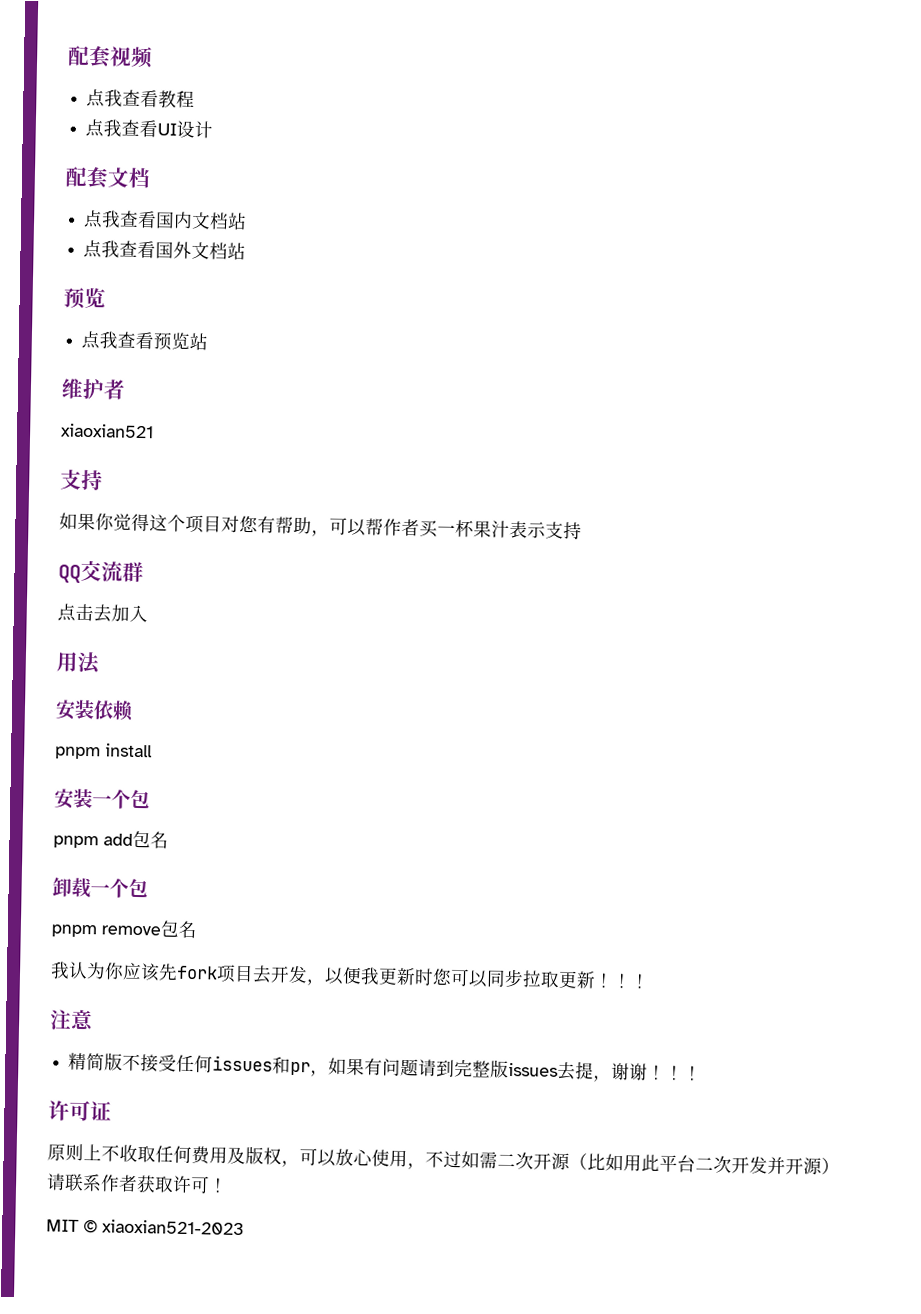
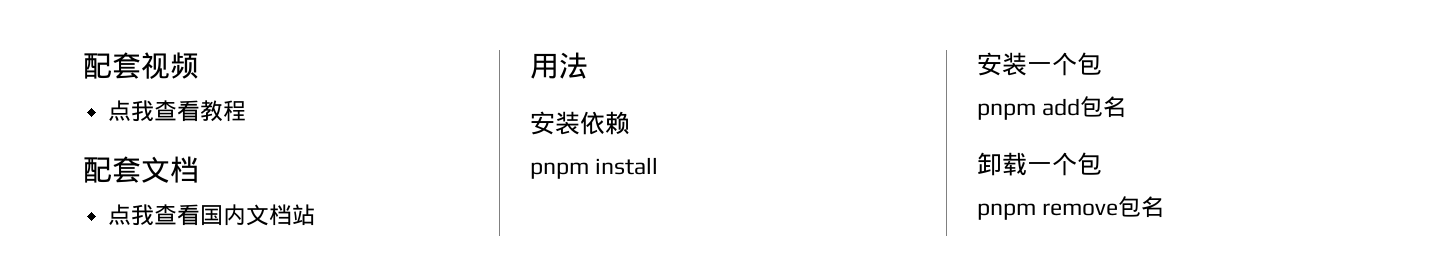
[85,118,214,139] // 点我查看UI设计 -> (247, 111) none
[83,239,247,260] [63,287,106,309] [81,330,210,351] [61,378,126,400] [61,423,154,439] [60,469,103,491] [59,512,582,540] [58,560,144,583] [57,603,148,623] // 点我查看国外文档站 // 预览 // 点我查看预览站 // 维护者 // xiaoxian521 // 支持 // 如果你觉得这个项目对您有帮助，可以帮作者买一杯果汁表示支持 // QQ交流群 // 点击去加入 -> (316, 215) none
[50,961,650,989] [49,1009,94,1031] [68,1052,703,1082] [48,1100,112,1122] [47,1143,840,1176] [46,1173,228,1194] [46,1219,244,1236] // 我认为你应该先fork项目去开发，以便我更新时您可以同步拉取更新！！！ // 注意 // 精简版不接受任何issues和pr，如果有问题请到完整版issues去提，谢谢！！！ // 许可证 // 原则上不收取任何费用及版权，可以放心使用，不过如需二次开源（比如用此平台二次开发并开源）请联系作者获取许可！ // MIT © xiaoxian521-2023 -> (1165, 207) none

